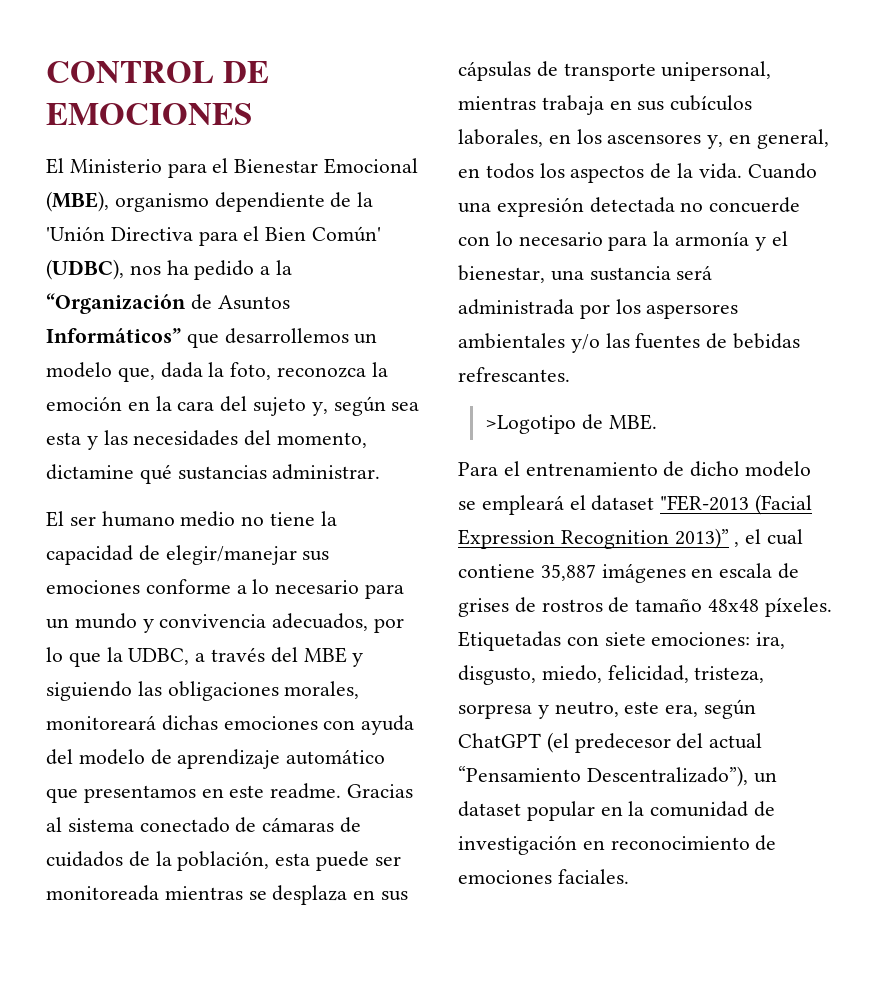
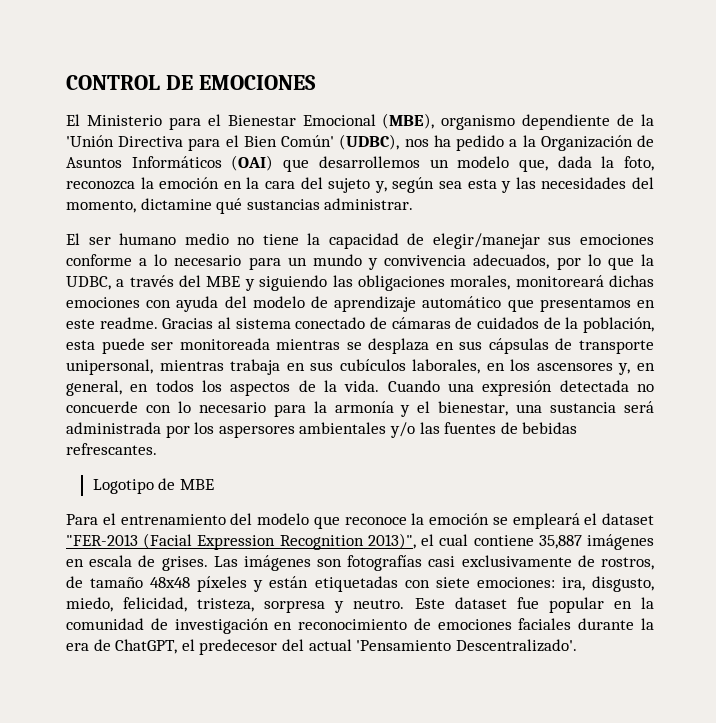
[46,293,186,314] “Organización -> [540,135,633,151] Organización
[46,328,181,343] Informáticos” -> [131,155,274,171] Informáticos (OAI)
[485,414,657,434] >Logotipo de MBE. -> [92,478,214,494] Logotipo de MBE
[663,461,812,477] de dicho modelo -> [230,513,489,529] del modelo que reconoce la emoción
[674,528,740,549] 2013)” , -> [367,533,416,549] 2013)",
[458,597,832,617] [458,631,561,651] grises de rostros de tamaño 48x48 píxeles. Etiquetadas -> [161,555,654,571] [66,576,398,592] grises. Las imágenes son fotografías casi exclusivamente de rostros, de tamaño 48x48 píxeles y están etiquetadas
[554,699,757,719] [458,732,763,753] [458,766,777,787] [458,801,521,817] neutro, este era, según ChatGPT (el predecesor del actual “Pensamiento Descentralizado”), un dataset -> [353,597,539,609] neutro. Este dataset fue
[557,869,629,884] faciales. -> [518,618,654,630] [66,639,577,655] faciales durante la era de ChatGPT, el predecesor del actual 'Pensamiento Descentralizado'.

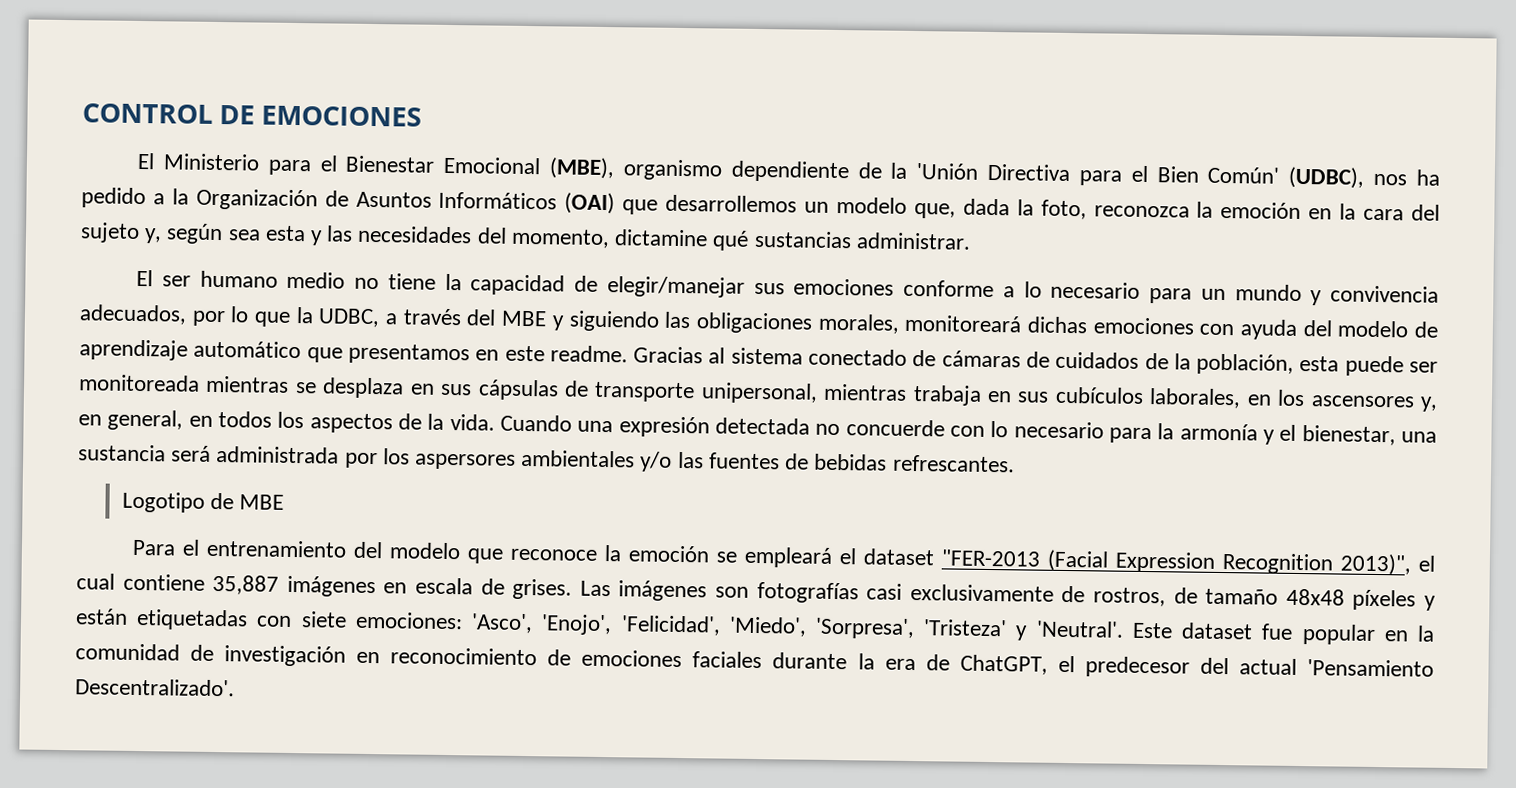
[561,576,654,592] [66,597,405,613] ira, disgusto, miedo, felicidad, tristeza, sorpresa y neutro. -> [471,613,1124,641] 'Asco', 'Enojo', 'Felicidad', 'Miedo', 'Sorpresa', 'Tristeza' y 'Neutral'.

